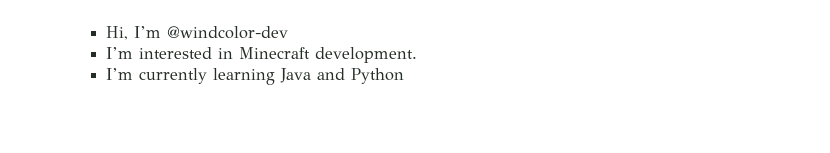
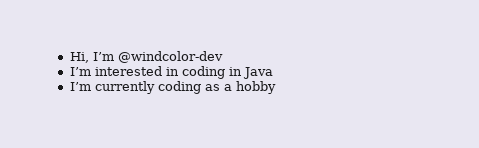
[239,47,418,63] Minecraft development. -> [181,66,273,79] coding in Java
[213,68,405,85] learning Java and Python -> [157,81,276,94] coding as a hobby

